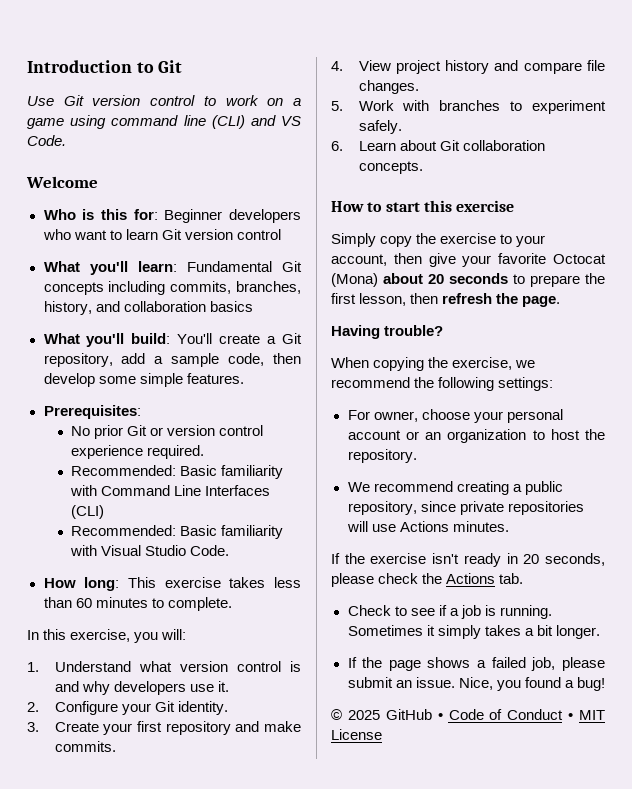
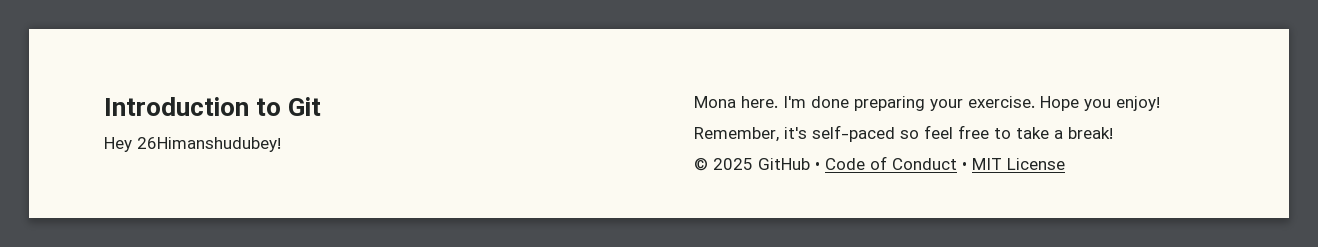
[27,95,302,106] [27,115,301,129] [27,135,66,146] [26,176,98,188] [43,209,301,223] [42,229,281,240] [43,261,302,275] [43,281,301,295] [43,301,253,315] [43,333,302,347] [43,353,301,367] [43,373,244,387] [43,405,141,419] [71,425,264,439] [71,445,205,459] [71,465,284,479] [70,485,271,496] [71,505,105,519] [71,525,284,539] [70,545,230,556] [43,577,301,591] [43,597,232,611] [27,629,187,643] [27,661,301,672] [54,681,229,695] [27,701,228,715] [27,721,301,735] [54,741,116,752] [331,60,605,74] [358,80,419,94] [331,100,606,114] [358,120,402,134] [331,140,545,151] [358,161,423,174] [331,200,515,212] [331,233,546,247] [331,253,606,267] [331,273,605,287] [331,293,561,307] [331,325,444,339] [331,357,536,371] [331,377,554,391] [347,409,563,423] [347,429,605,443] [347,449,417,463] [347,481,563,495] [347,501,584,515] [346,521,509,532] [331,553,605,567] [331,573,524,587] [347,605,552,619] [347,625,600,639] [347,657,605,671] [347,677,605,691] Use Git version control to work on a game using command line (CLI) and VS Code. // Welcome // Who is this for: Beginner developers who want to learn Git version control // What you'll learn: Fundamental Git concepts including commits, branches, history, and collaboration basics // What you'll build: You'll create a Git repository, add a sample code, then develop some simple features. // Prerequisites: // No prior Git or version control experience required. // Recommended: Basic familiarity with Command Line Interfaces (CLI) // Recommended: Basic familiarity with Visual Studio Code. // How long: This exercise takes less than 60 minutes to complete. // In this exercise, you will: // 1. Understand what version control is and why developers use it. // 2. Configure your Git identity. // 3. Create your first repository and make commits. // 4. View project history and compare file changes. // 5. Work with branches to experiment safely. // 6. Learn about Git collaboration concepts. // How to start this exercise // Simply copy the exercise to your account, then give your favorite Octocat (Mona) about 20 seconds to prepare the first lesson, then refresh the page. // Having trouble? // When copying the exercise, we recommend the following settings: // For owner, choose your personal account or an organization to host the repository. // We recommend creating a public repository, since private repositories will use Actions minutes. // If the exercise isn't ready in 20 seconds, please check the Actions tab. // Check to see if a job is running. Sometimes it simply takes a bit longer. // If the page shows a failed job, please submit an issue. Nice, you found a bug! -> [104,137,281,152] [694,96,1160,111] [694,125,1113,142] Hey 26Himanshudubey! // Mona here. I'm done preparing your exercise. Hope you enjoy! // Remember, it's self-paced so feel free to take a break!

